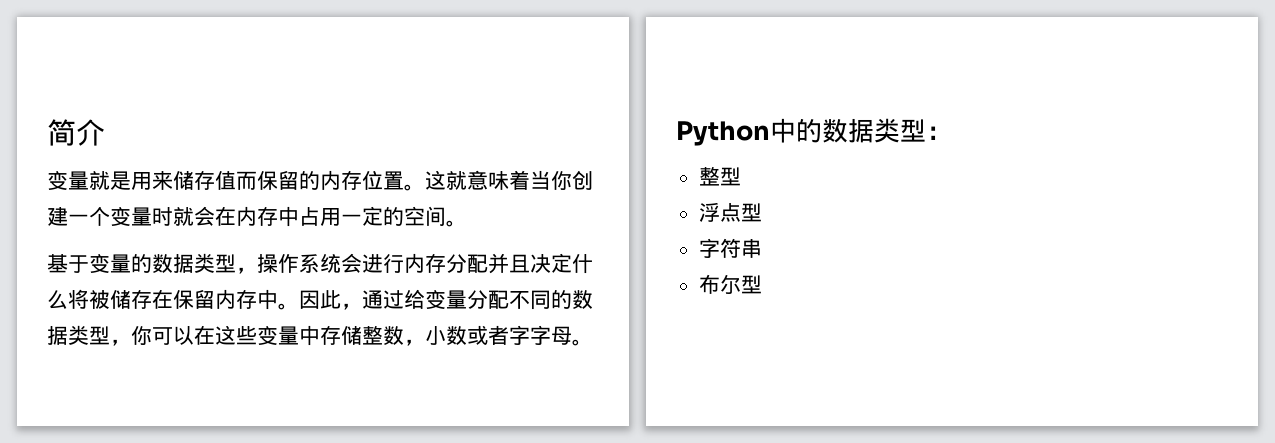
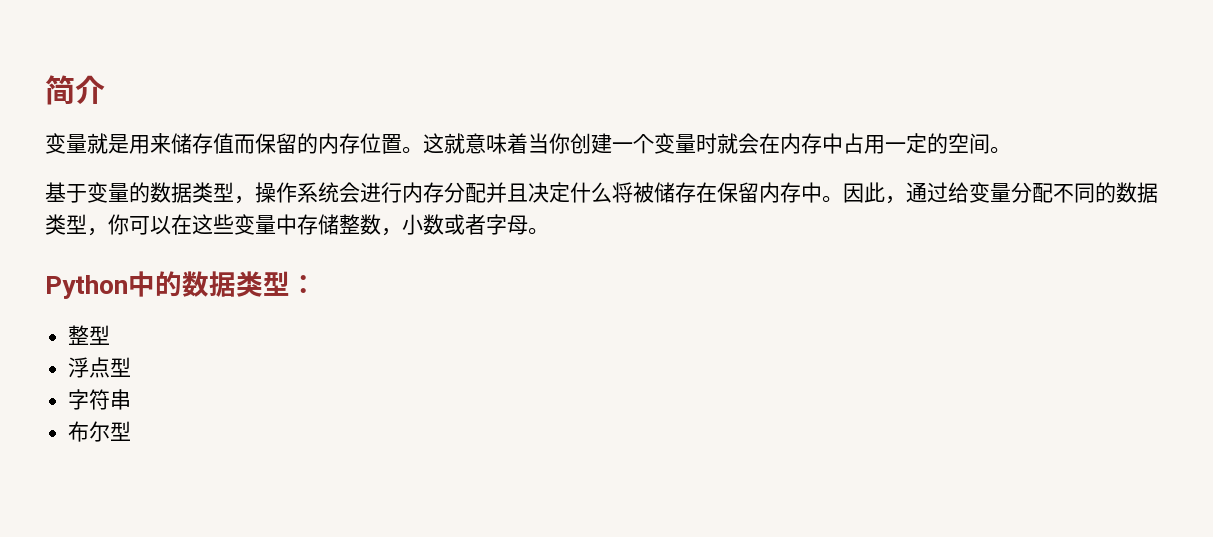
[530,325,551,345] 字 -> (507, 224) none

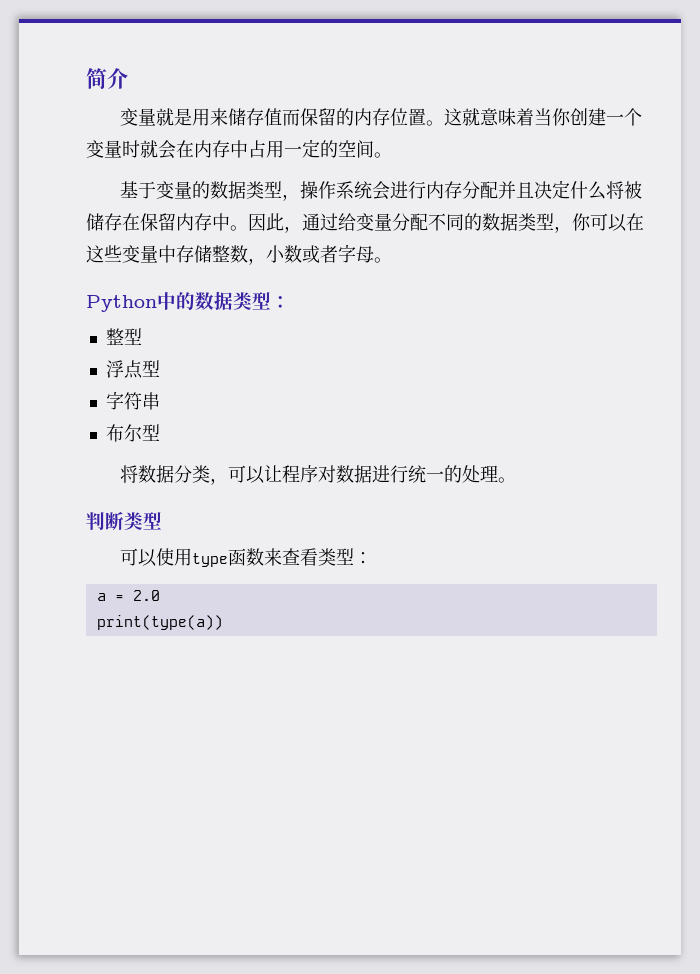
(132, 431) none -> [119,465,516,485] [86,511,162,531] [119,548,372,567] [96,590,160,601] [96,615,223,630] // 将数据分类，可以让程序对数据进行统一的处理。 // 判断类型 // 可以使用type函数来查看类型： // a = 2.0 // print(type(a))

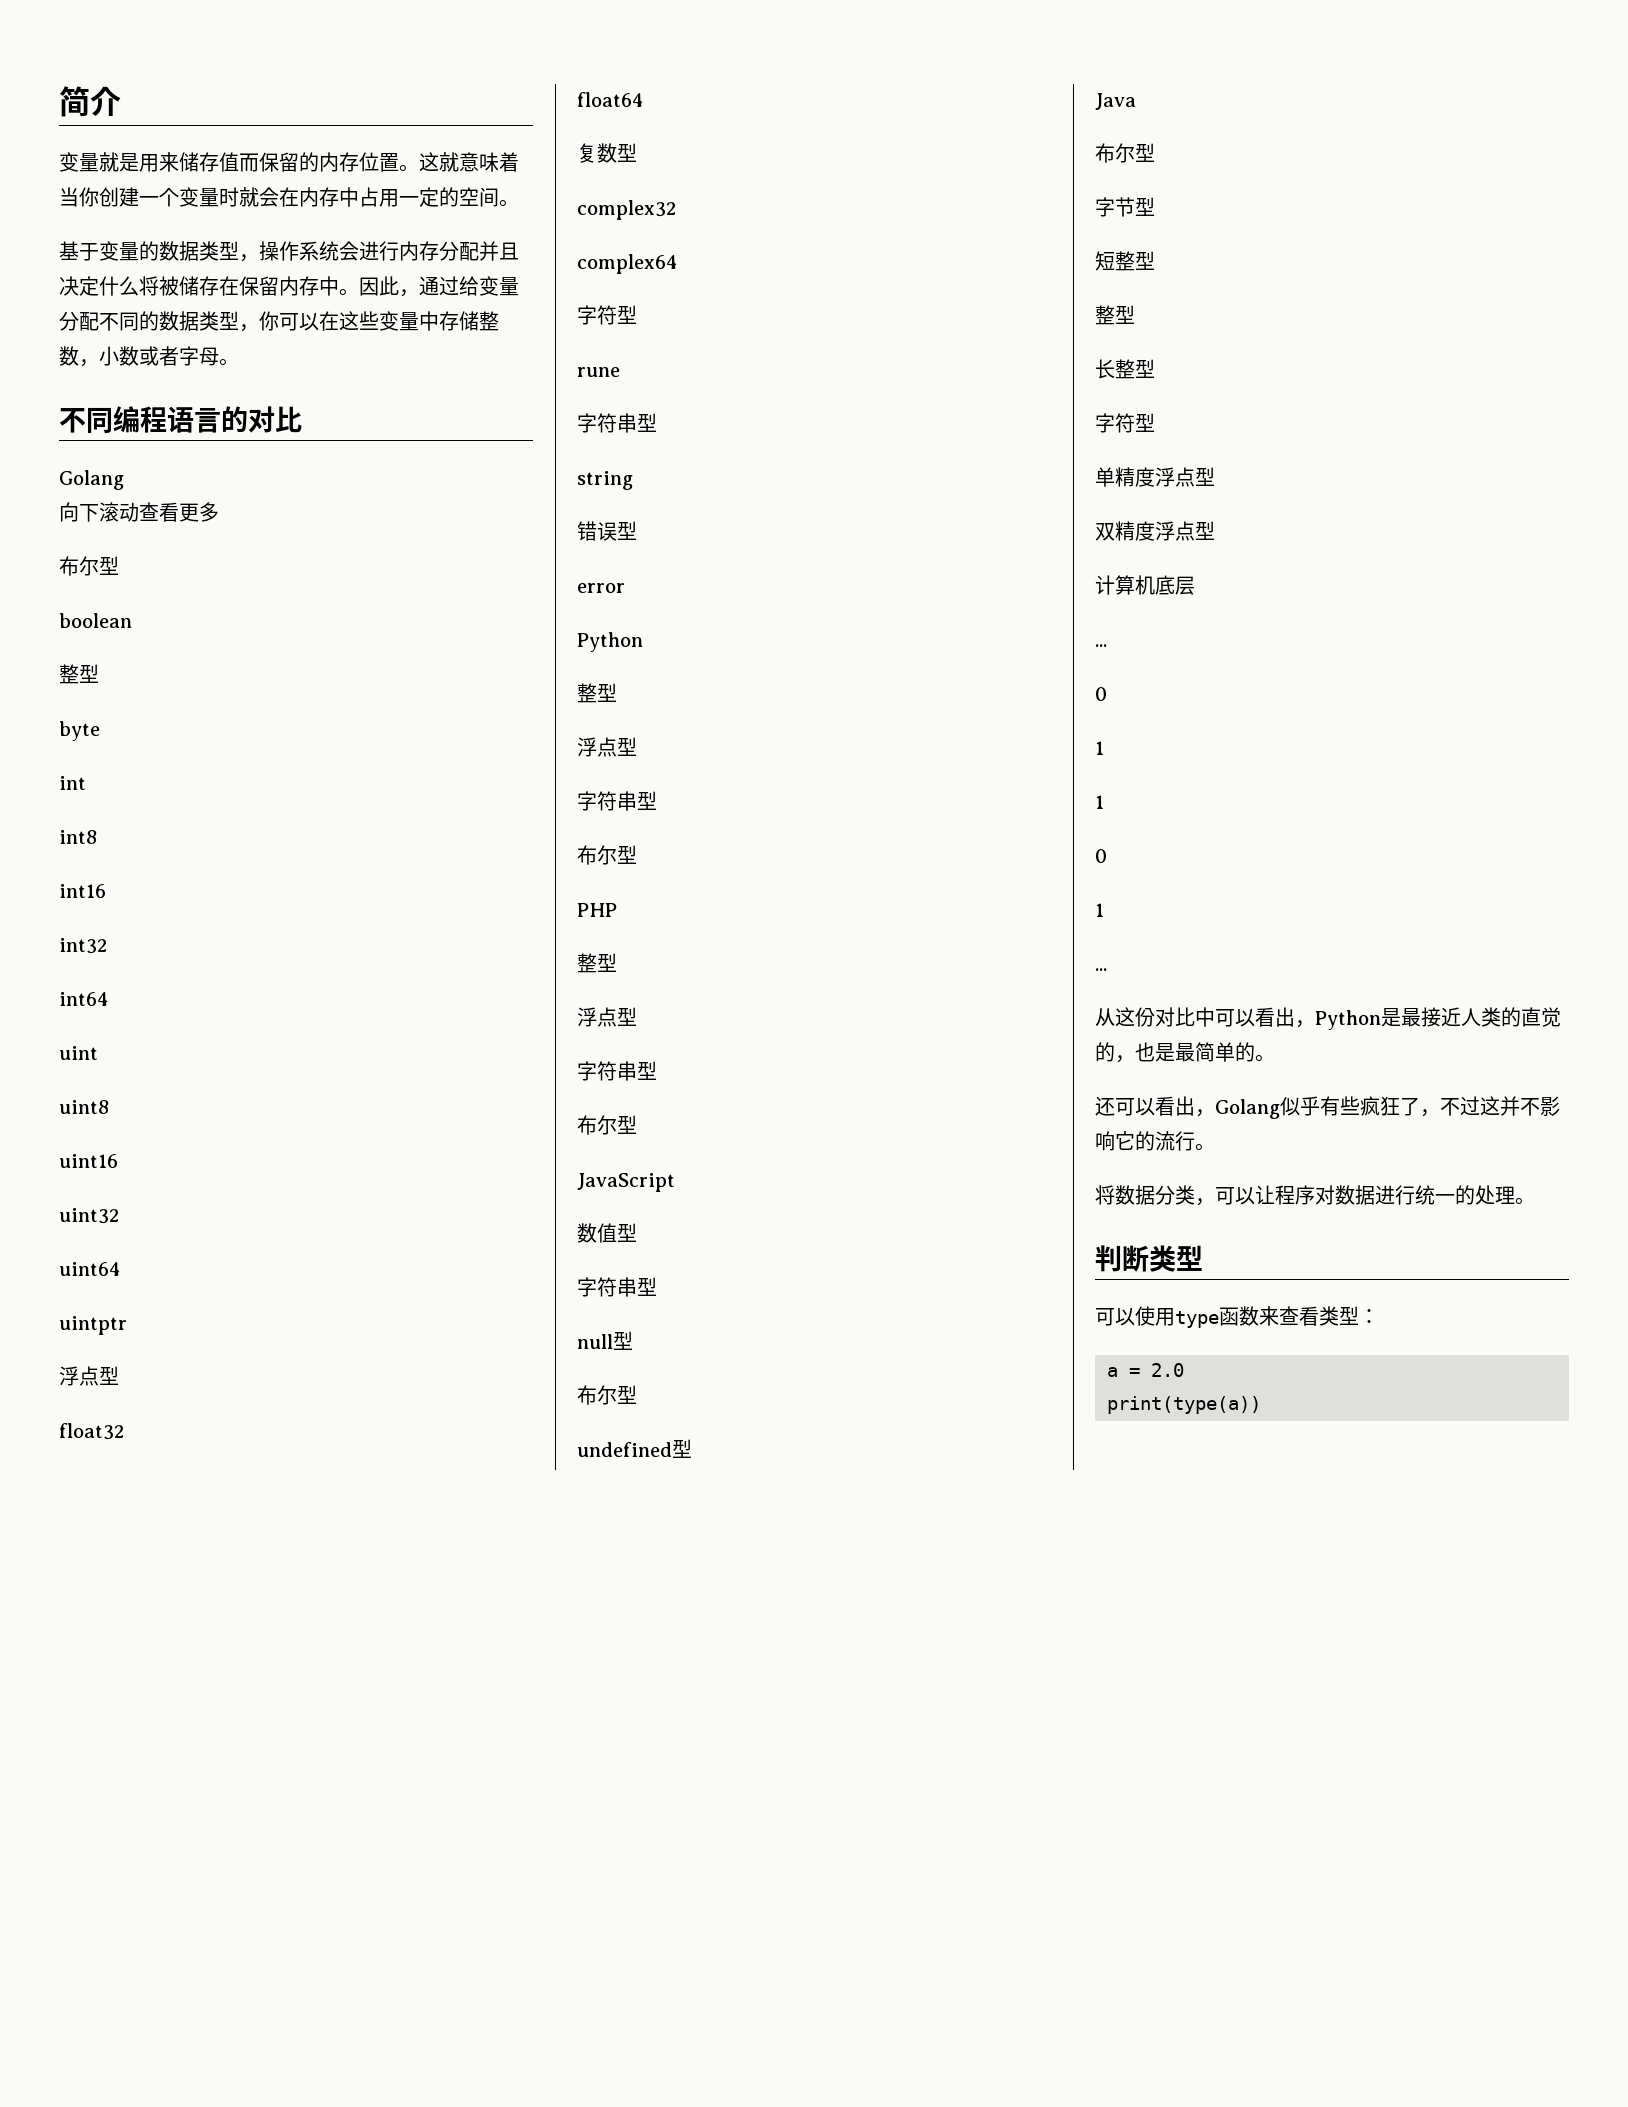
[86,291,290,312] [105,328,142,345] [105,360,160,379] [105,391,160,410] [105,424,160,442] Python中的数据类型： // 整型 // 浮点型 // 字符串 // 布尔型 -> [59,406,302,434] [59,470,124,490] [59,502,219,522] [59,556,119,576] [59,613,132,628] [59,664,99,684] [59,721,100,741] [59,776,86,790] [59,830,97,844] [59,884,106,898] [59,938,107,954] [59,992,109,1006] [59,1046,98,1060] [59,1100,109,1114] [59,1154,118,1168] [59,1208,119,1224] [59,1262,121,1276] [59,1316,127,1335] [59,1366,119,1386] [59,1423,124,1440] [577,92,644,107] [577,143,637,163] [577,200,676,220] [577,254,678,274] [577,305,637,325] [577,367,620,377] [577,413,657,433] [577,471,633,490] [577,521,637,541] [577,583,625,593] [577,632,643,652] [577,683,617,703] [577,737,637,757] [577,791,657,811] [577,845,637,865] [577,903,617,917] [577,953,617,973] [577,1007,637,1027] [577,1061,657,1081] [577,1115,637,1135] [577,1173,675,1192] [577,1223,637,1243] [577,1277,657,1297] [577,1331,633,1350] [577,1385,637,1405] [577,1439,692,1458] [1095,93,1136,110] [1095,143,1155,163] [1095,197,1155,217] [1095,251,1155,271] [1095,305,1135,325] [1095,359,1155,379] [1095,413,1155,433] [1095,467,1215,487] [1095,521,1215,541] [1095,575,1195,595] [1095,644,1107,647] [1095,687,1107,701] [1095,741,1104,755] [1095,795,1104,809] [1095,849,1107,863] [1095,903,1104,917] [1095,968,1107,971] [1095,1007,1561,1030] [1095,1042,1275,1063] [1095,1096,1560,1119] [1095,1131,1215,1151] 不同编程语言的对比 // Golang // 向下滚动查看更多 // 布尔型 // boolean // 整型 // byte // int // int8 // int16 // int32 // int64 // uint // uint8 // uint16 // uint32 // uint64 // uintptr // 浮点型 // float32 // float64 // 复数型 // complex32 // complex64 // 字符型 // rune // 字符串型 // string // 错误型 // error // Python // 整型 // 浮点型 // 字符串型 // 布尔型 // PHP // 整型 // 浮点型 // 字符串型 // 布尔型 // JavaScript // 数值型 // 字符串型 // null型 // 布尔型 // undefined型 // Java // 布尔型 // 字节型 // 短整型 // 整型 // 长整型 // 字符型 // 单精度浮点型 // 双精度浮点型 // 计算机底层 // ... // 0 // 1 // 1 // 0 // 1 // ... // 从这份对比中可以看出，Python是最接近人类的直觉的，也是最简单的。 // 还可以看出，Golang似乎有些疯狂了，不过这并不影响它的流行。

